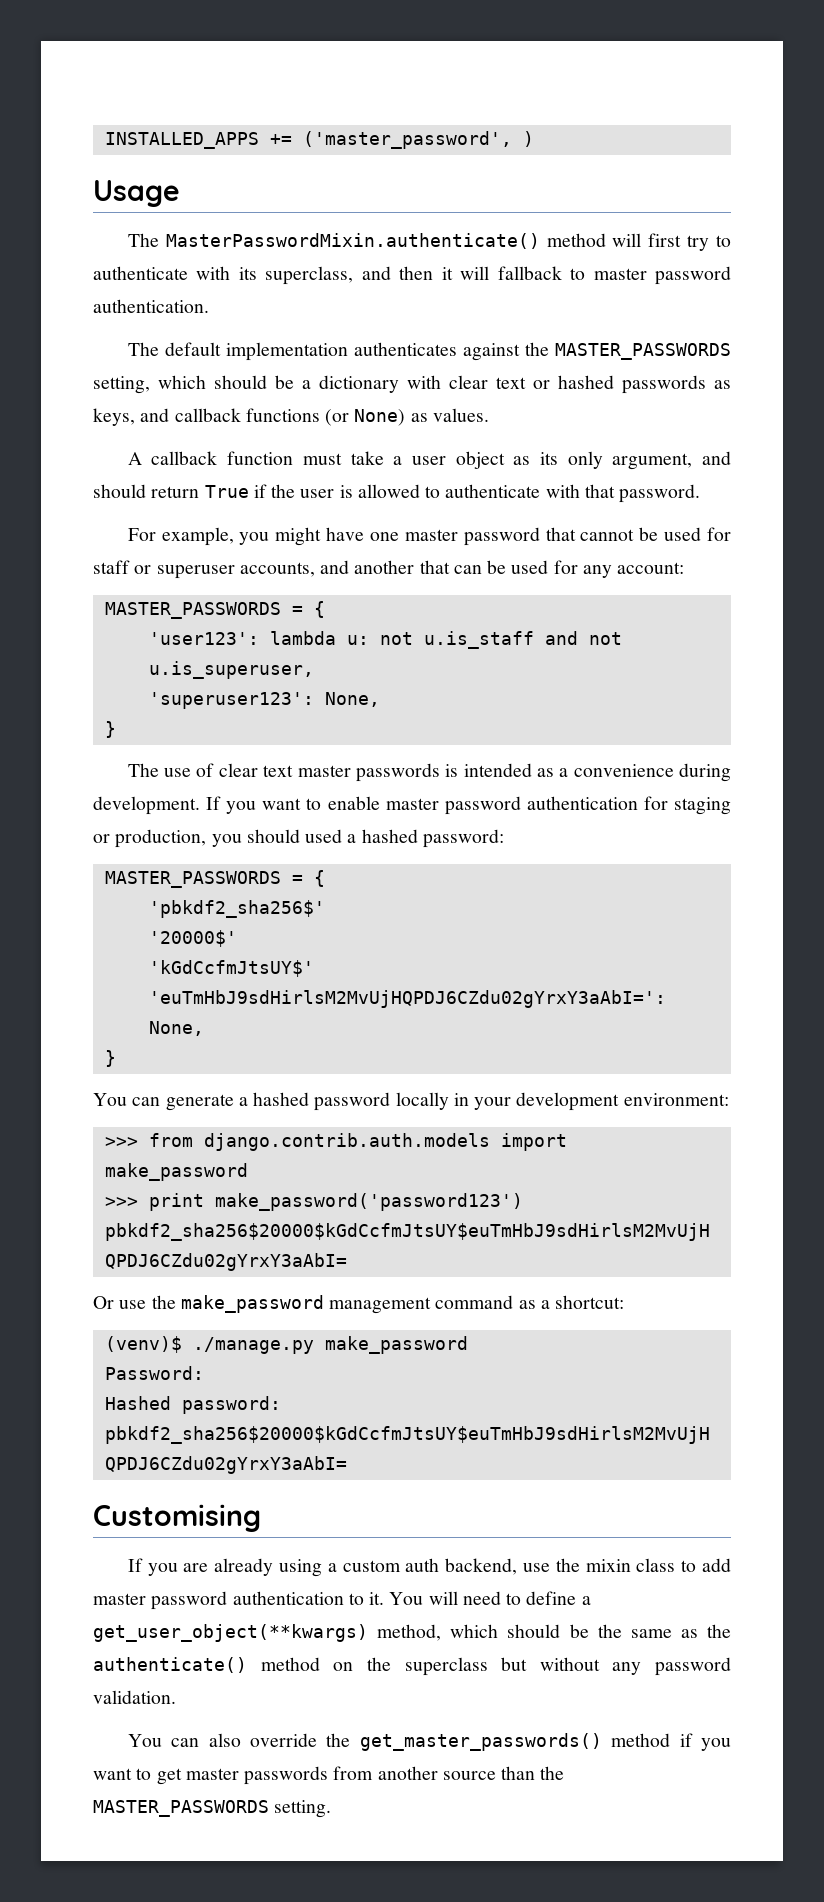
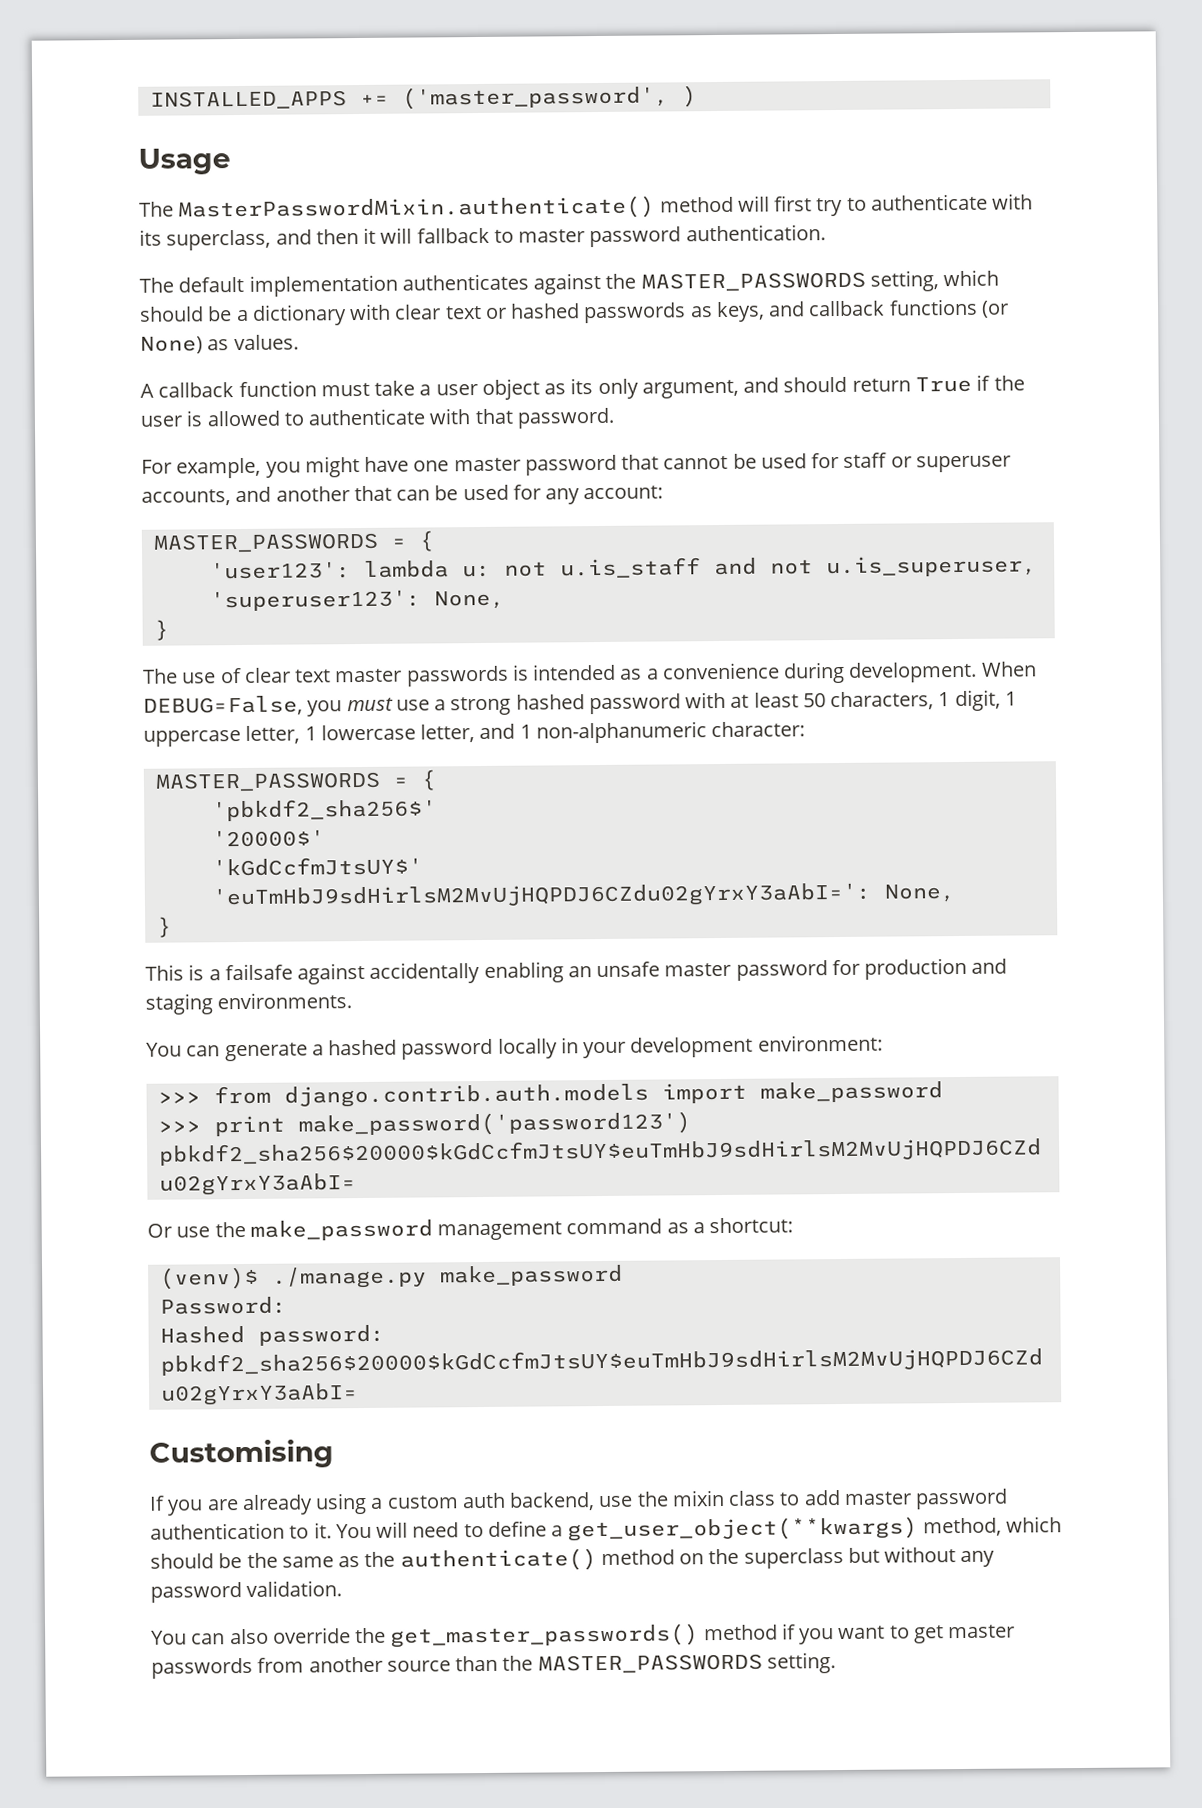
[206,796,732,815] [93,829,504,848] If you want to enable master password authentication for staging or production, you should used a hashed password: -> [980,661,1037,677] [143,689,1017,717] [143,721,806,747] When DEBUG=False, you must use a strong hashed password with at least 50 characters, 1 digit, 1 uppercase letter, 1 lowercase letter, and 1 non-alphanumeric character:
(116, 1058) none -> [145,957,1008,985] [145,992,353,1015] // This is a failsafe against accidentally enabling an unsafe master password for production and staging environments.

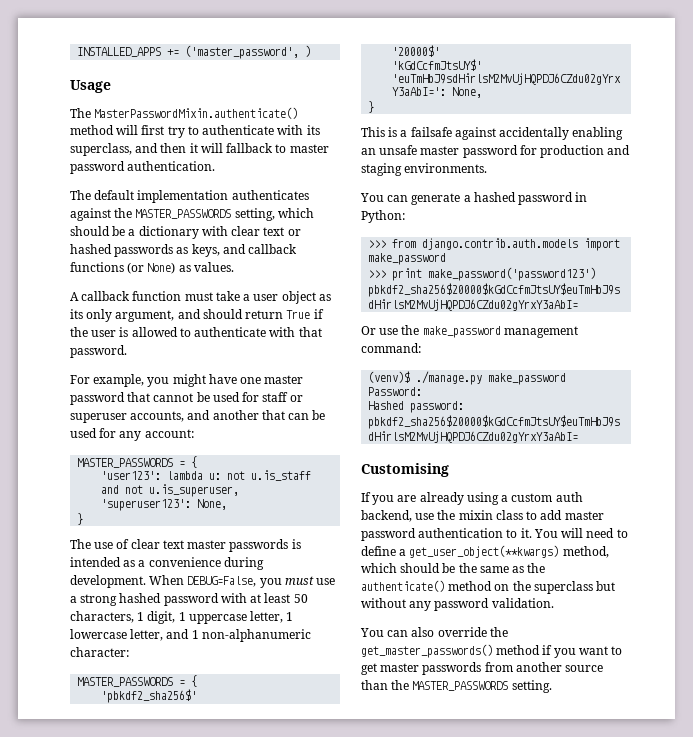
[497,1034,883,1059] locally in your development environment: -> [575,192,588,202] [361,210,405,223] in Python:
[566,1217,794,1235] command as a shortcut: -> [361,343,421,353] command:

